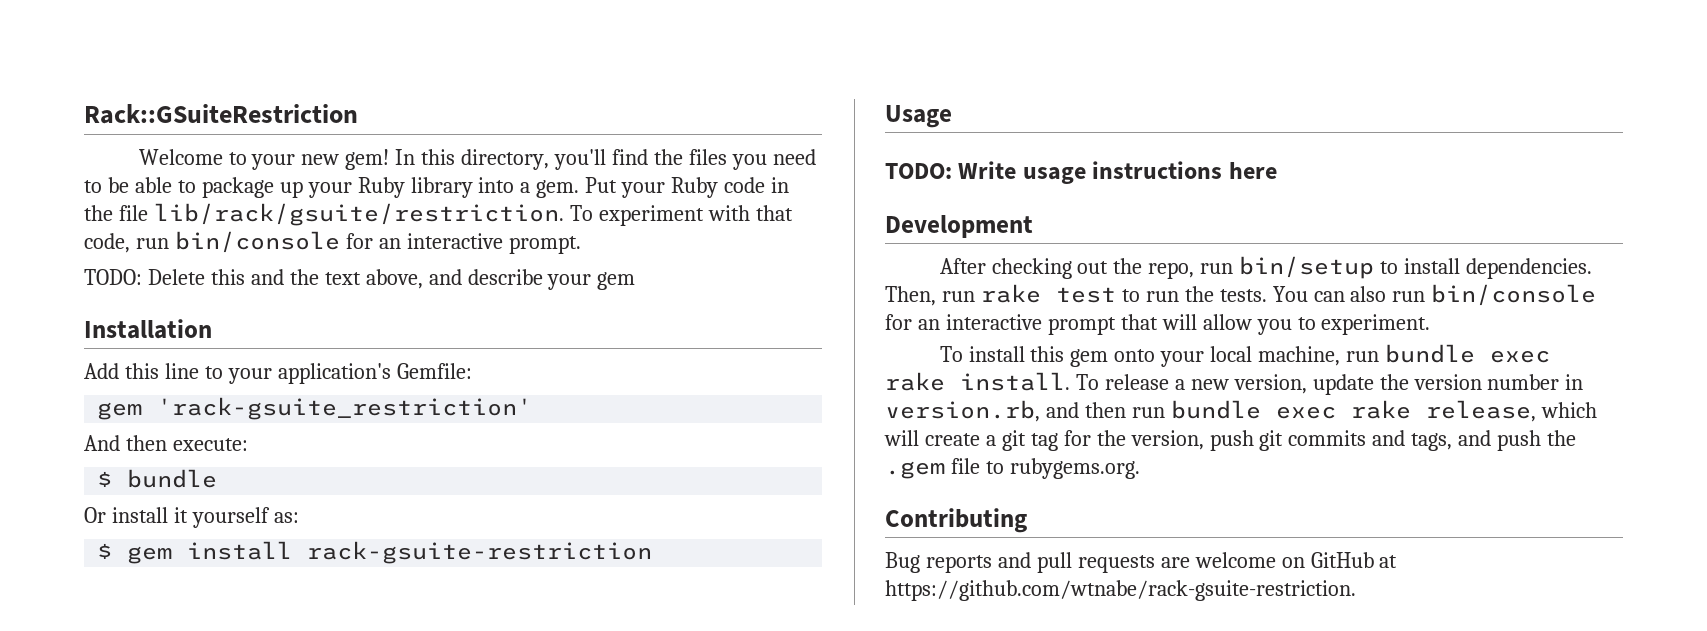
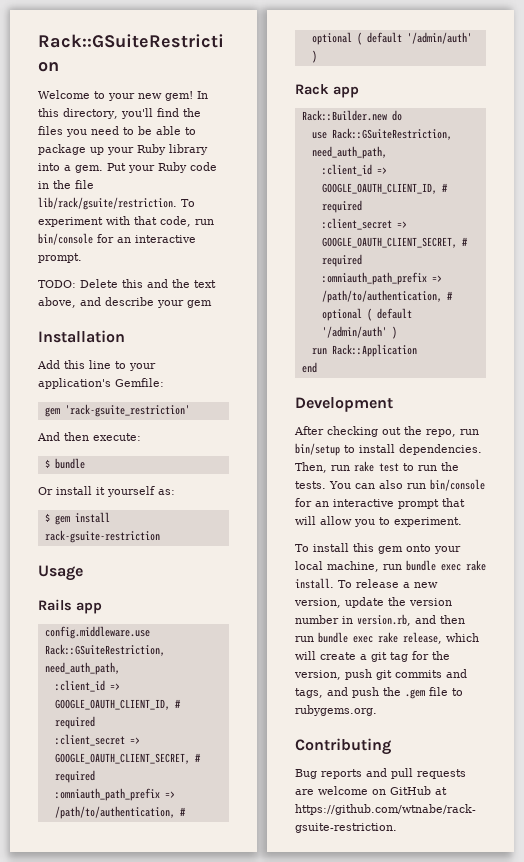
[885,161,1277,184] TODO: Write usage instructions here -> [38,599,102,614] [44,626,150,639] [44,644,165,656] [44,662,120,675] [54,680,120,692] [54,699,181,710] [54,716,95,729] [54,734,140,746] [54,753,201,764] [54,770,95,783] [54,788,175,801] [54,806,186,819] [311,32,472,45] [311,50,317,63] [295,84,359,98] [301,110,402,121] [311,128,452,140] [311,146,387,159] [321,164,387,176] [321,183,448,194] [321,200,362,213] [321,218,407,230] [321,237,468,248] [321,254,362,267] [321,272,442,285] [321,290,453,303] [321,308,412,321] [321,326,397,339] [311,344,417,357] [301,362,317,373] Rails app // config.middleware.use Rack::GSuiteRestriction, need_auth_path, // :client_id => GOOGLE_OAUTH_CLIENT_ID, # required // :client_secret => GOOGLE_OAUTH_CLIENT_SECRET, # required // :omniauth_path_prefix => /path/to/authentication, # optional ( default '/admin/auth' ) // Rack app // Rack::Builder.new do // use Rack::GSuiteRestriction, need_auth_path, // :client_id => GOOGLE_OAUTH_CLIENT_ID, # required // :client_secret => GOOGLE_OAUTH_CLIENT_SECRET, # required // :omniauth_path_prefix => /path/to/authentication, # optional ( default '/admin/auth' ) // run Rack::Application // end

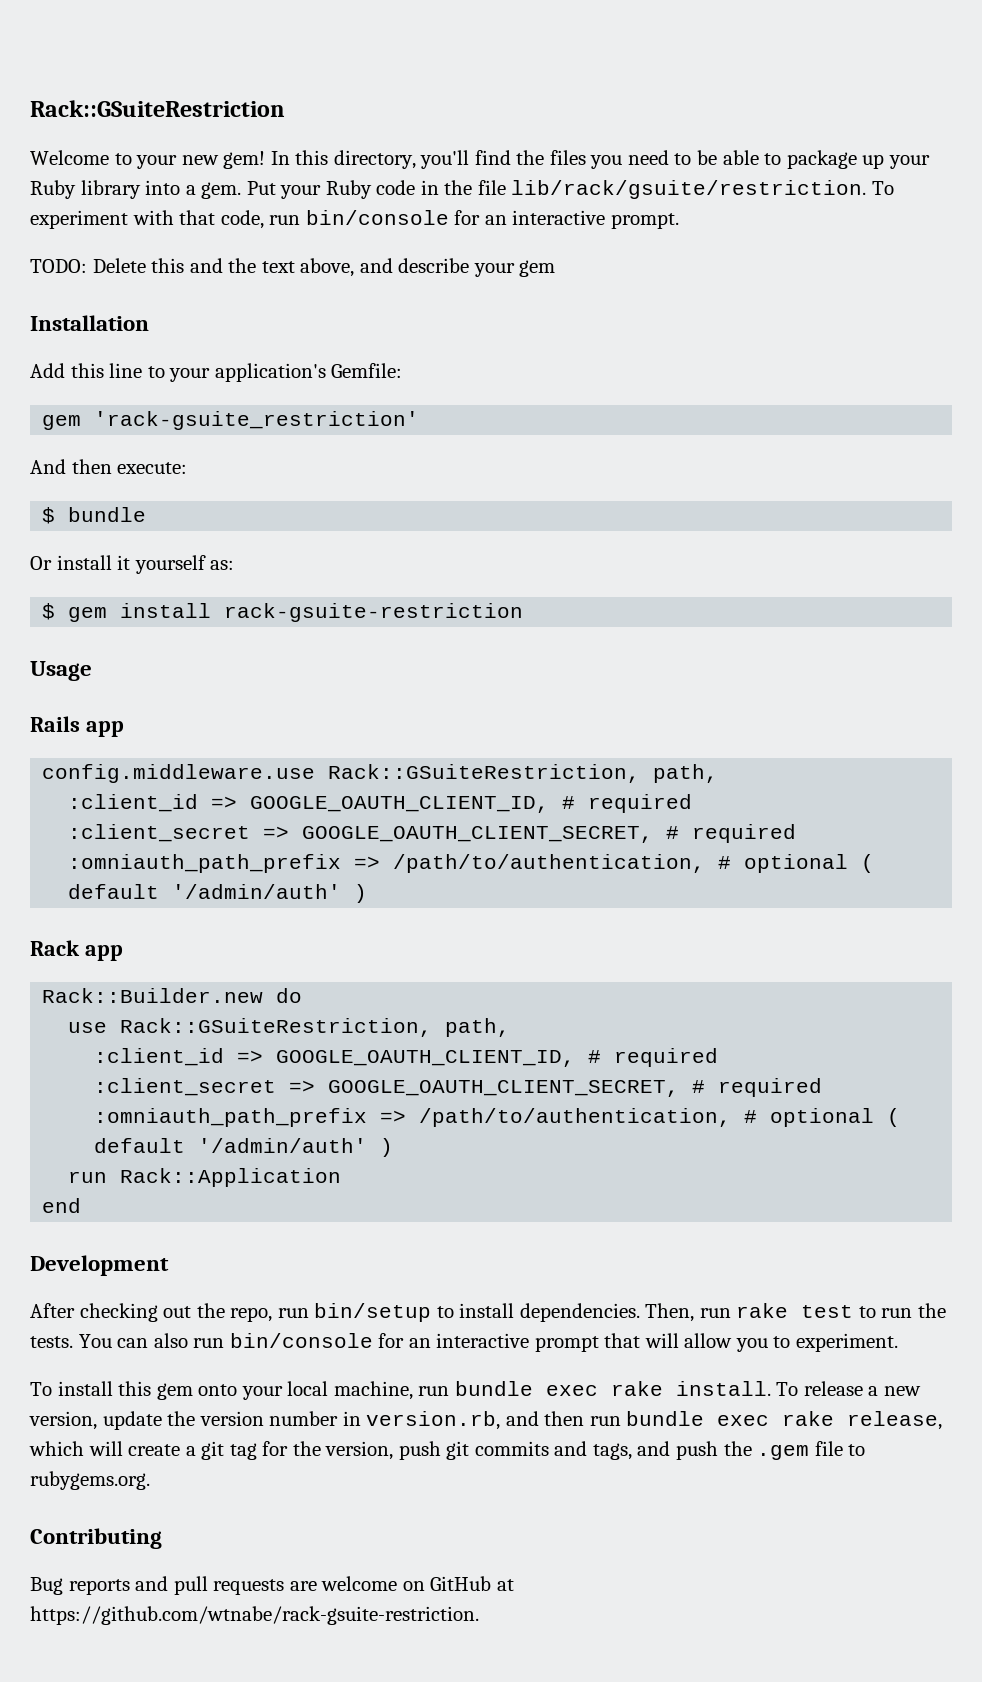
[44,662,120,675] need_auth_path, -> [653,764,719,783] path,
[311,146,387,159] need_auth_path, -> [445,1018,511,1037] path,

